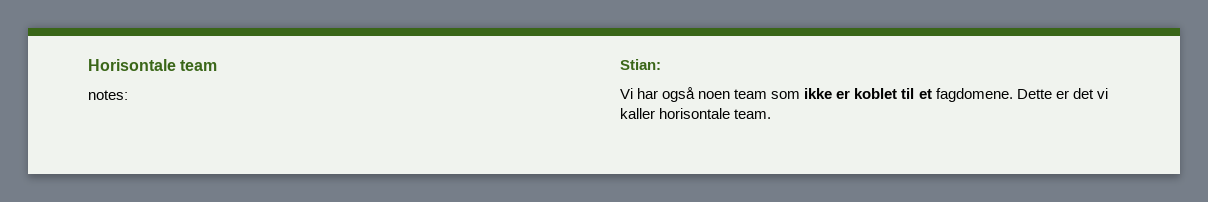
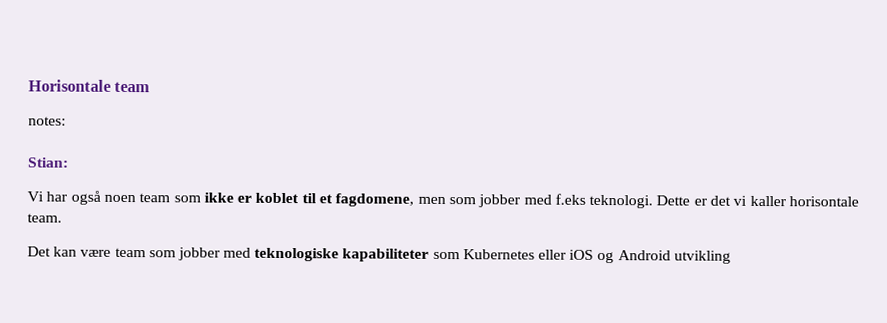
[935,88,1013,102] fagdomene. -> [335,193,654,209] fagdomene, men som jobber med f.eks teknologi.
(772, 114) none -> [27,246,731,264] // Det kan være team som jobber med teknologiske kapabiliteter som Kubernetes eller iOS og Android utvikling

